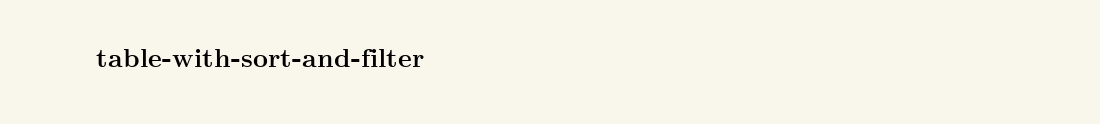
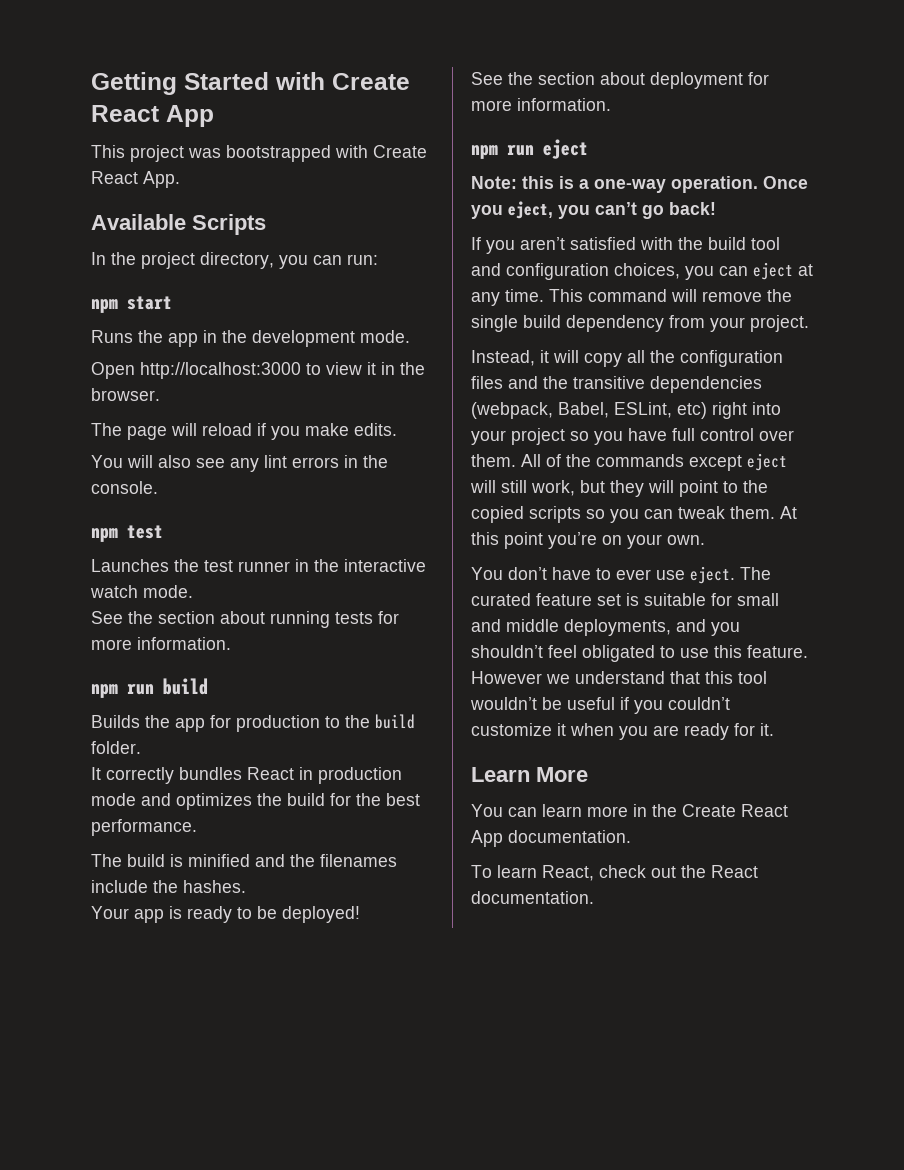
[96,49,424,67] table-with-sort-and-filter -> [91,72,410,95] [91,105,214,127] [91,145,427,162] [91,171,180,188] [91,214,266,235] [91,252,378,269] [91,296,172,313] [91,330,410,347] [91,362,425,379] [91,388,160,401] [91,423,397,440] [91,455,388,472] [91,481,158,494] [91,525,163,542] [91,559,426,572] [90,585,193,598] [91,611,399,628] [91,637,231,650] [91,678,208,698] [91,714,415,732] [91,741,141,754] [91,767,402,784] [91,793,420,810] [91,819,197,836] [91,854,397,867] [91,880,246,893] [91,906,360,923] [471,72,769,89] [471,98,611,111] [471,139,588,159] [471,176,808,193] [471,201,716,219] [471,237,780,254] [471,262,813,280] [471,289,792,306] [471,315,809,332] [471,350,783,367] [471,376,762,393] [471,402,781,419] [471,428,794,445] [471,453,787,471] [470,480,768,497] [471,506,797,523] [471,532,705,549] [471,566,771,584] [471,593,779,606] [471,619,740,636] [471,645,808,662] [471,671,767,684] [470,697,730,714] [471,723,774,740] [471,767,588,782] [471,804,788,817] [471,830,631,847] [471,865,758,881] [471,891,594,904] Getting Started with Create React App // This project was bootstrapped with Create React App. // Available Scripts // In the project directory, you can run: // npm start // Runs the app in the development mode. // Open http://localhost:3000 to view it in the browser. // The page will reload if you make edits. // You will also see any lint errors in the console. // npm test // Launches the test runner in the interactive watch mode. // See the section about running tests for more information. // npm run build // Builds the app for production to the build folder. // It correctly bundles React in production mode and optimizes the build for the best performance. // The build is minified and the filenames include the hashes. // Your app is ready to be deployed! // See the section about deployment for more information. // npm run eject // Note: this is a one-way operation. Once you eject, you can’t go back! // If you aren’t satisfied with the build tool and configuration choices, you can eject at any time. This command will remove the single build dependency from your project. // Instead, it will copy all the configuration files and the transitive dependencies (webpack, Babel, ESLint, etc) right into your project so you have full control over them. All of the commands except eject will still work, but they will point to the copied scripts so you can tweak them. At this point you’re on your own. // You don’t have to ever use eject. The curated feature set is suitable for small and middle deployments, and you shouldn’t feel obligated to use this feature. However we understand that this tool wouldn’t be useful if you couldn’t customize it when you are ready for it. // Learn More // You can learn more in the Create React App documentation. // To learn React, check out the React documentation.

